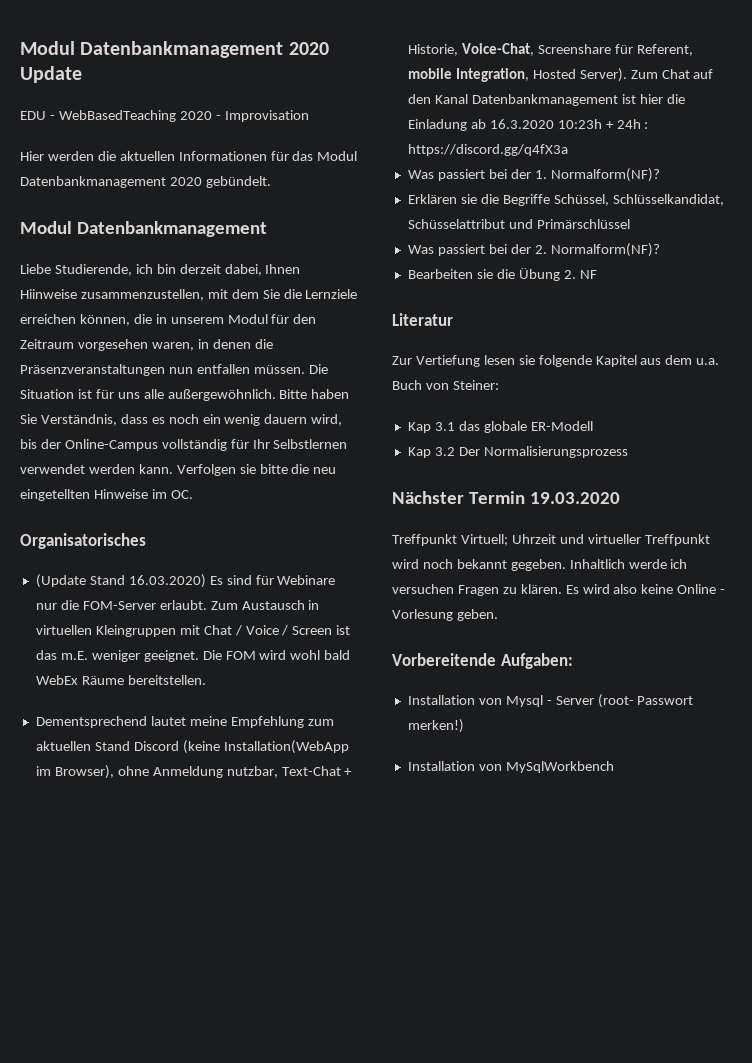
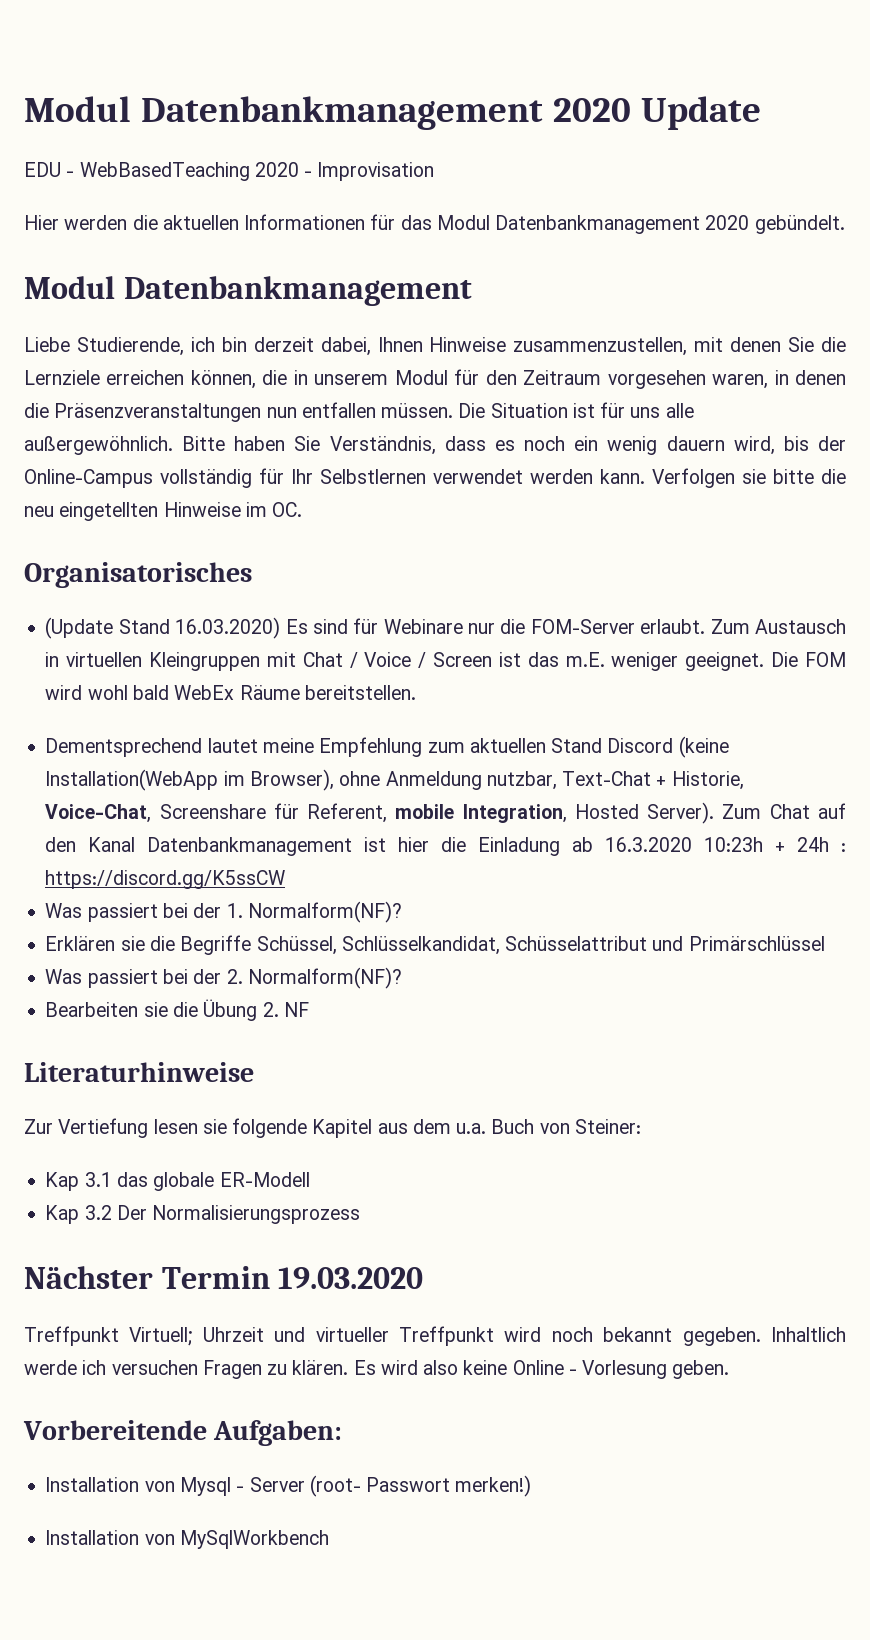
[20,289,77,299] Hiinweise -> [429,337,507,352] Hinweise
[231,289,259,299] dem -> [730,337,782,352] denen
[407,144,568,156] https://discord.gg/q4fX3a -> [45,870,286,889] https://discord.gg/K5ssCW
[392,313,453,326] Literatur -> [24,1062,254,1082] Literaturhinweise

